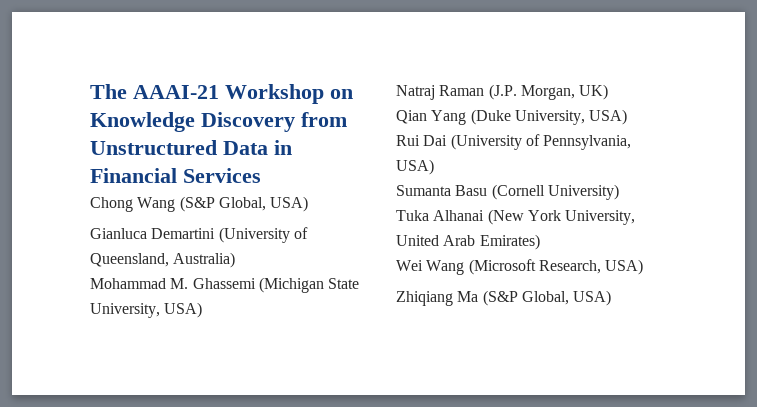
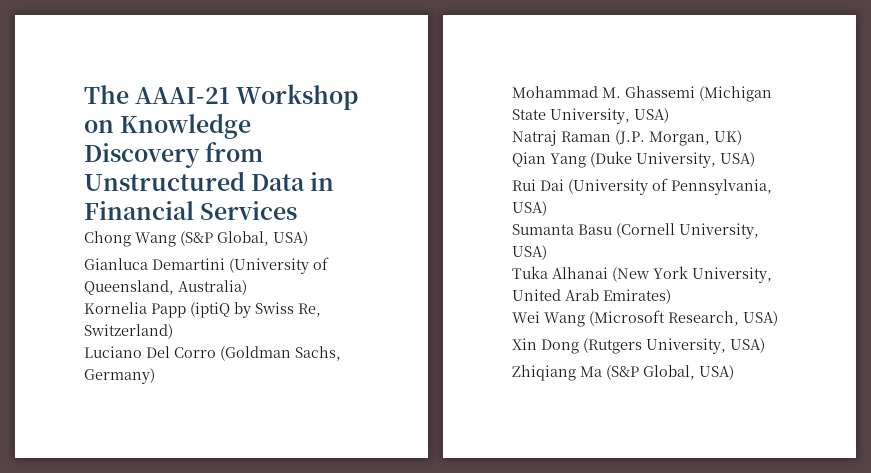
(236, 260) none -> [84,302,321,318] [84,324,173,339] [84,346,341,361] [84,368,155,384] // Kornelia Papp (iptiQ by Swiss Re, Switzerland) // Luciano Del Corro (Goldman Sachs, Germany)
[547,184,619,200] University) -> [679,223,759,239] [512,245,547,260] University, USA)
(644, 267) none -> [512,338,765,354] // Xin Dong (Rutgers University, USA)

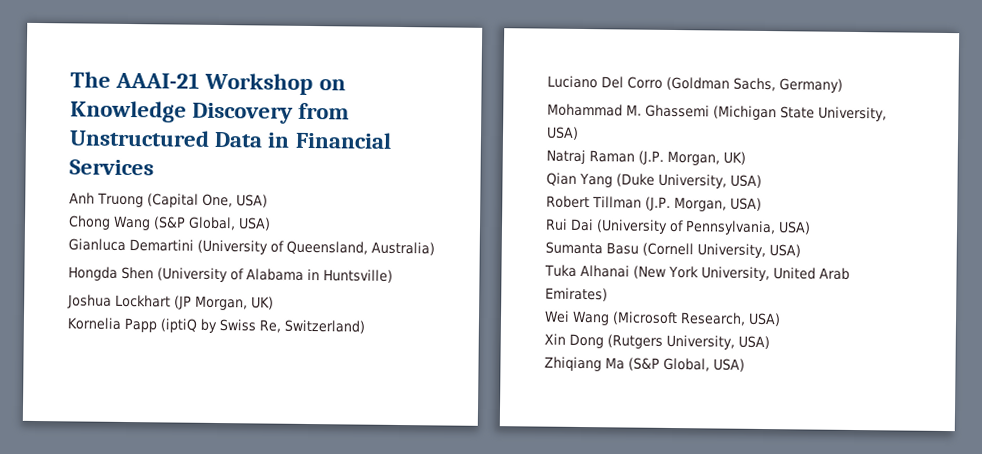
(298, 210) none -> [69,192,268,208] // Anh Truong (Capital One, USA)
(247, 287) none -> [68,266,393,283] [67,294,274,311] // Hongda Shen (University of Alabama in Huntsville) // Joshua Lockhart (JP Morgan, UK)
(755, 159) none -> [546,195,762,212] // Robert Tillman (J.P. Morgan, USA)

